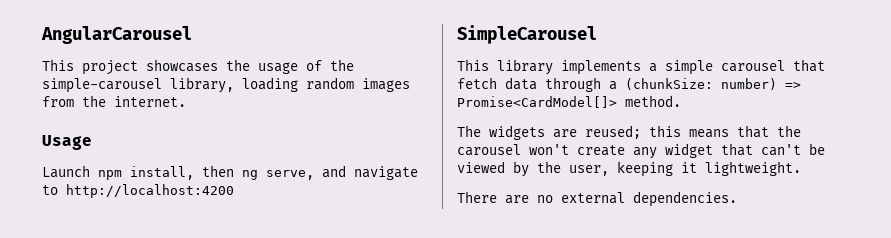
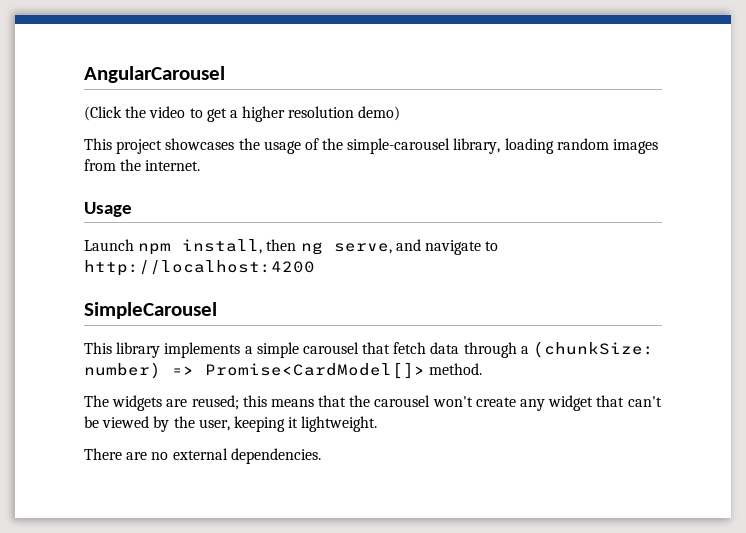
(192, 35) none -> [84,106,401,122] // (Click the video to get a higher resolution demo)

